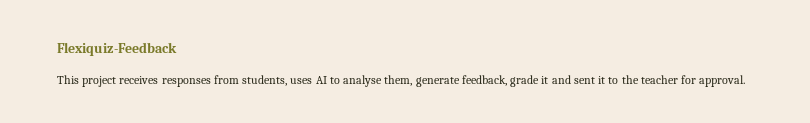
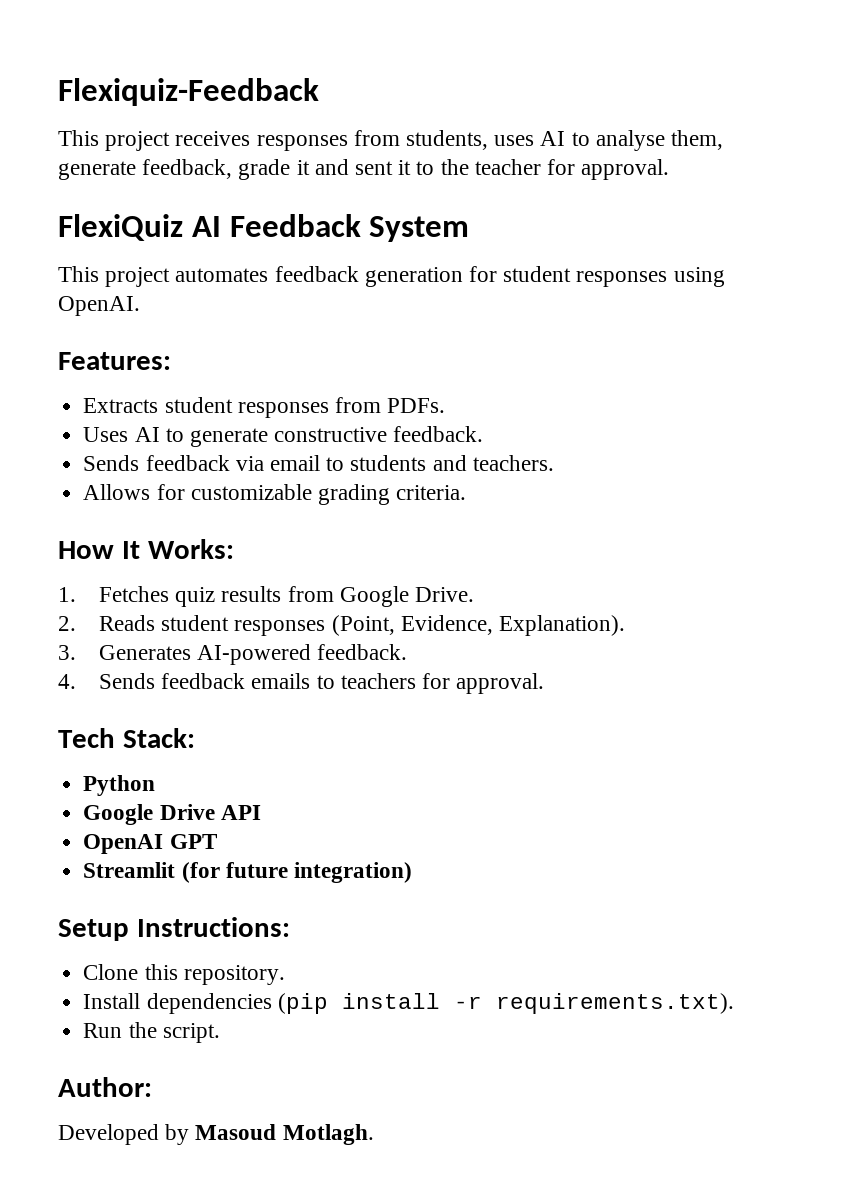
(746, 81) none -> [58,214,470,242] [58,266,725,287] [58,296,140,316] [58,352,171,370] [83,397,446,418] [83,426,484,447] [83,455,554,471] [83,484,467,505] [58,539,234,559] [58,586,475,607] [58,615,626,636] [58,644,408,665] [58,673,545,694] [58,728,195,748] [83,775,156,796] [83,804,261,825] [83,834,217,854] [83,862,412,883] [58,917,290,941] [83,964,285,985] [83,993,734,1014] [83,1022,220,1043] [58,1077,152,1097] [58,1124,374,1145] // FlexiQuiz AI Feedback System // This project automates feedback generation for student responses using OpenAI. // Features: // Extracts student responses from PDFs. // Uses AI to generate constructive feedback. // Sends feedback via email to students and teachers. // Allows for customizable grading criteria. // How It Works: // 1. Fetches quiz results from Google Drive. // 2. Reads student responses (Point, Evidence, Explanation). // 3. Generates AI-powered feedback. // 4. Sends feedback emails to teachers for approval. // Tech Stack: // Python // Google Drive API // OpenAI GPT // Streamlit (for future integration) // Setup Instructions: // Clone this repository. // Install dependencies (pip install -r requirements.txt). // Run the script. // Author: // Developed by Masoud Motlagh.

